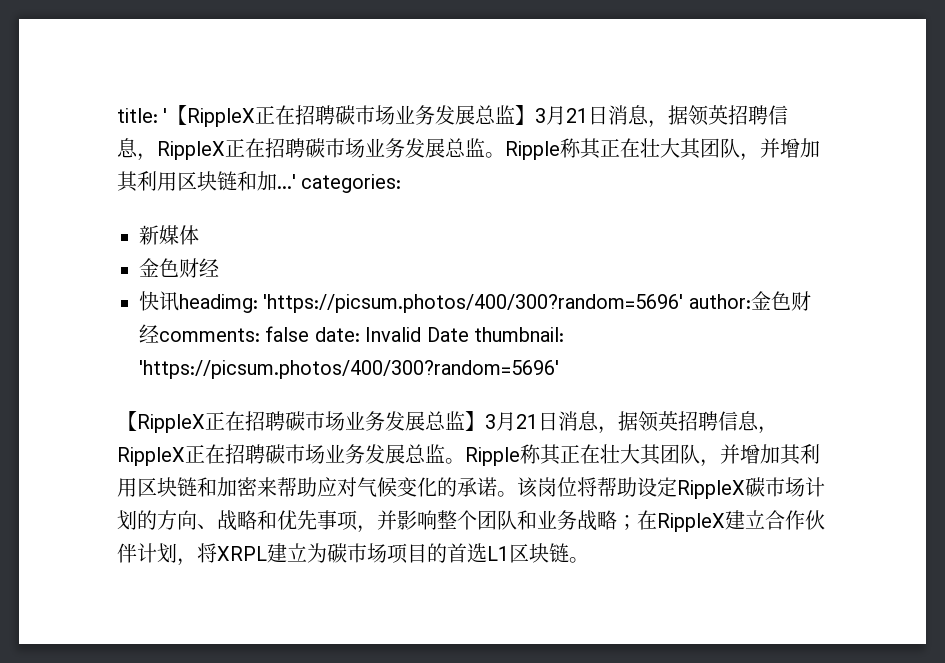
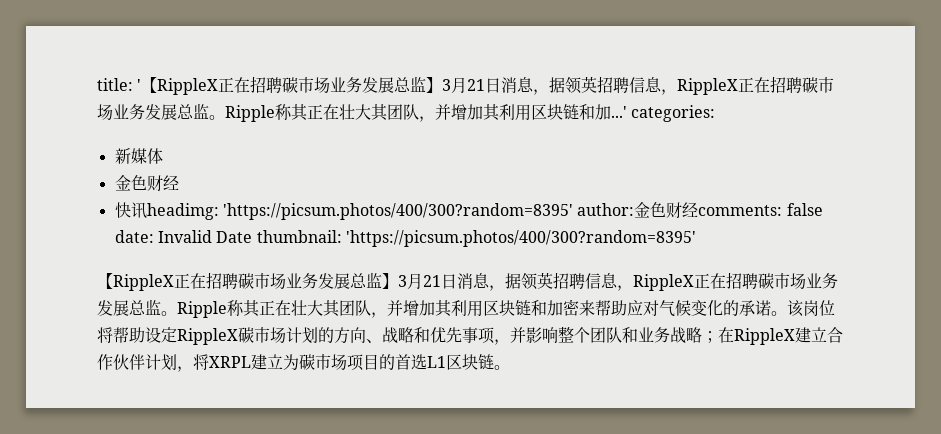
[263,294,684,313] 'https://picsum.photos/400/300?random=5696' -> [222,203,573,220] 'https://picsum.photos/400/300?random=8395'
[139,360,559,379] 'https://picsum.photos/400/300?random=5696' -> [345,230,696,247] 'https://picsum.photos/400/300?random=8395'

